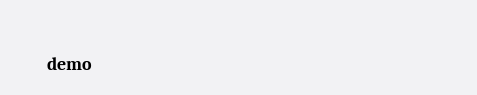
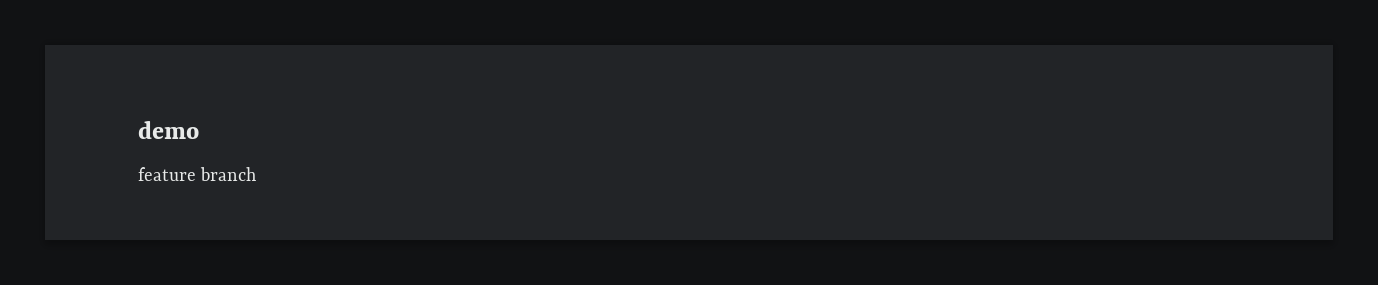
(92, 63) none -> [138,167,257,181] // feature branch

